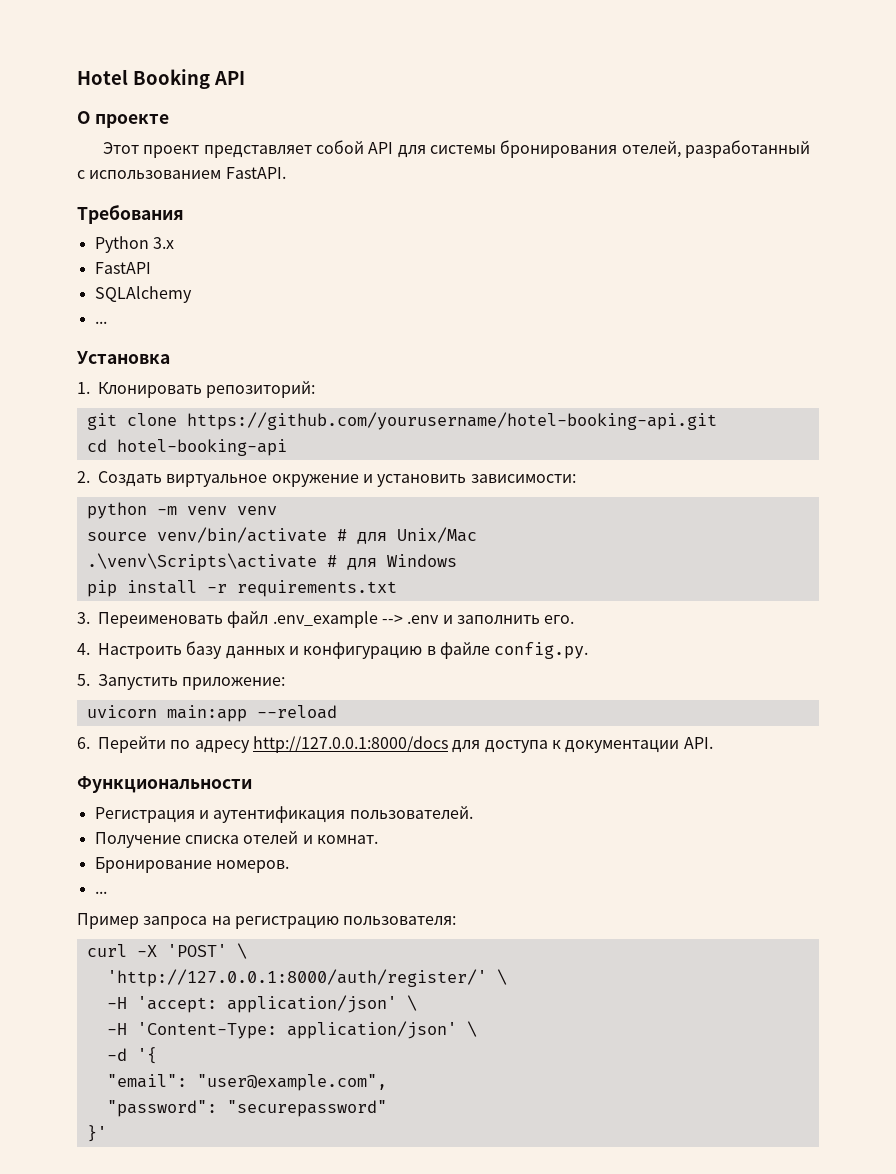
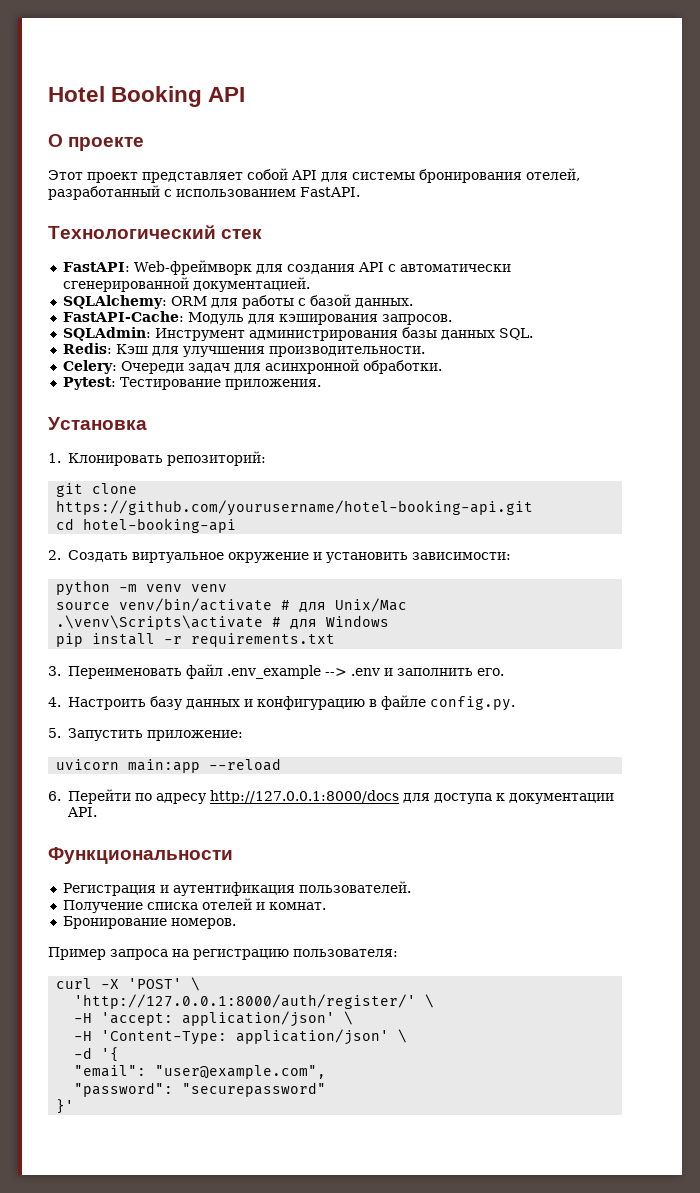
[77,204,184,224] [94,236,174,253] [94,262,151,274] [94,286,192,303] [94,321,107,324] Требования // Python 3.x // FastAPI // SQLAlchemy // ... -> [48,225,263,239] [62,260,511,275] [62,277,310,292] [62,294,413,309] [62,311,452,325] [62,327,533,341] [62,343,425,357] [62,359,442,374] [62,377,321,390] Технологический стек // FastAPI: Web-фреймворк для создания API с автоматически сгенерированной документацией. // SQLAlchemy: ORM для работы с базой данных. // FastAPI-Cache: Модуль для кэширования запросов. // SQLAdmin: Инструмент администрирования базы данных SQL. // Redis: Кэш для улучшения производительности. // Celery: Очереди задач для асинхронной обработки. // Pytest: Тестирование приложения.
[94,891,107,894] // ... -> (236, 923) none

